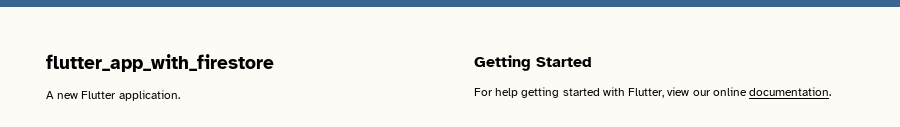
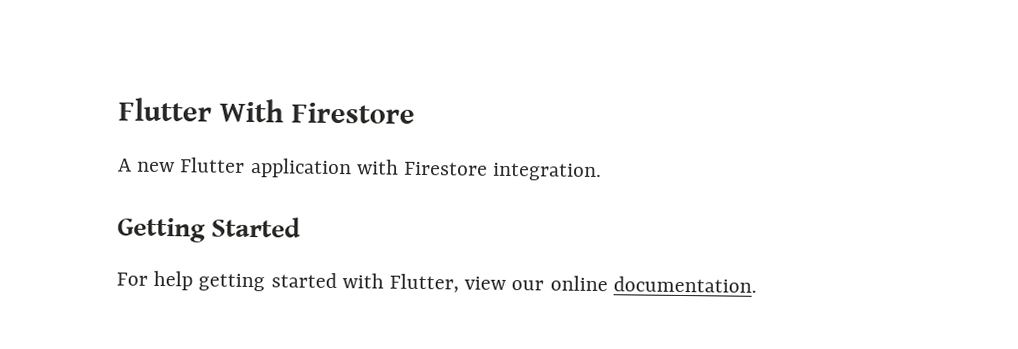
[46,54,274,72] flutter_app_with_firestore -> [118,97,415,124] Flutter With Firestore
[118,90,180,101] application. -> [249,158,603,182] application with Firestore integration.

